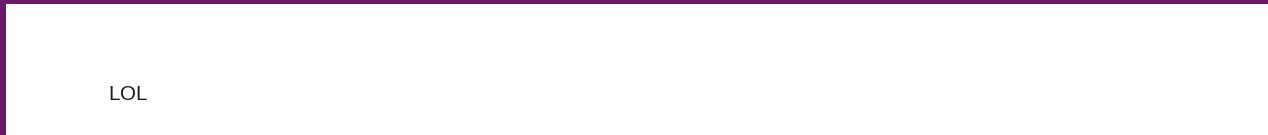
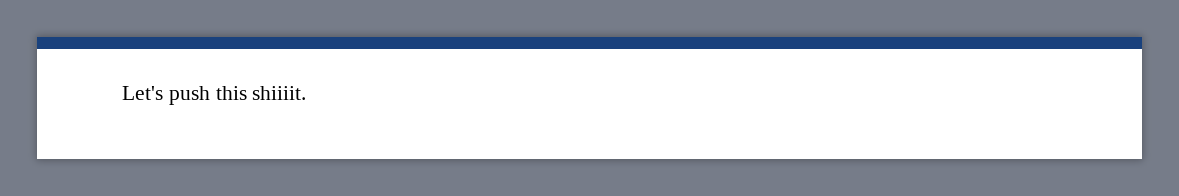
[109,86,147,100] LOL -> [122,86,307,105] Let's push this shiiiit.

